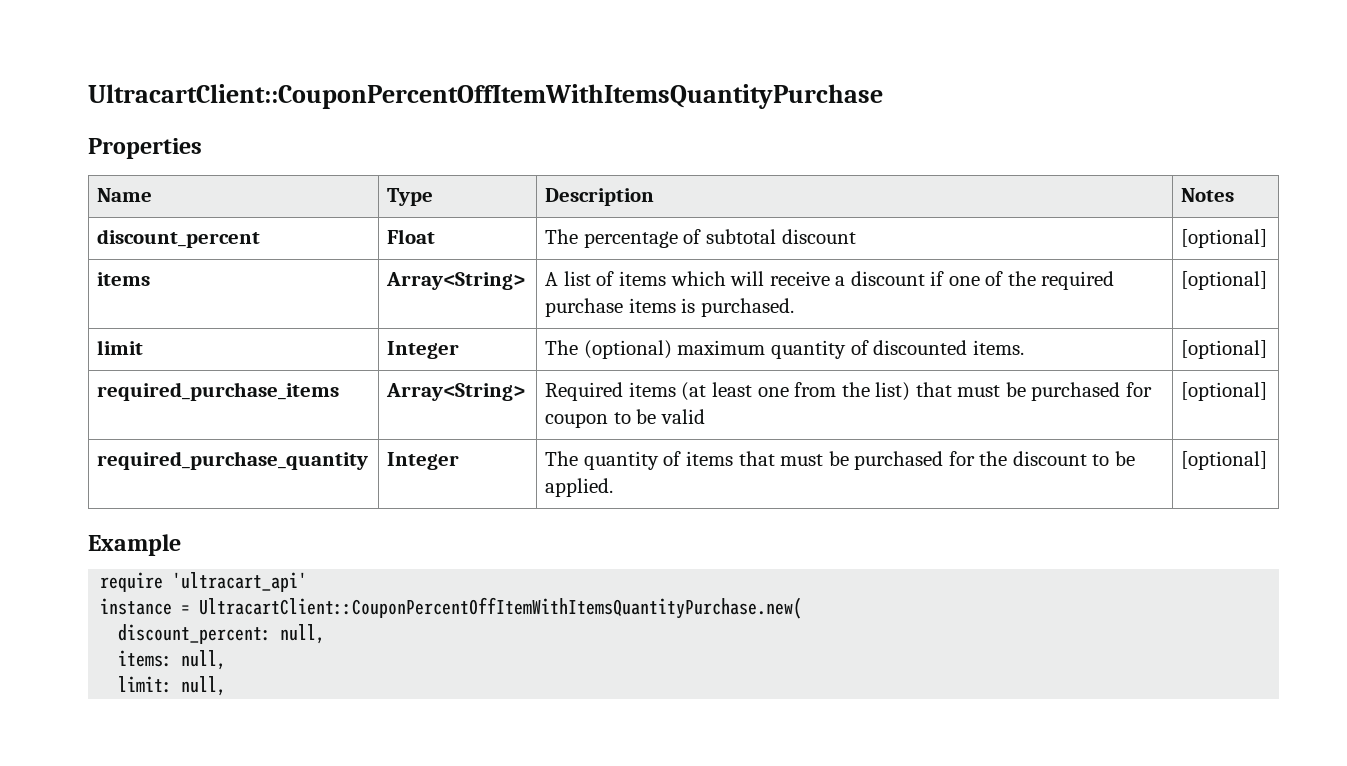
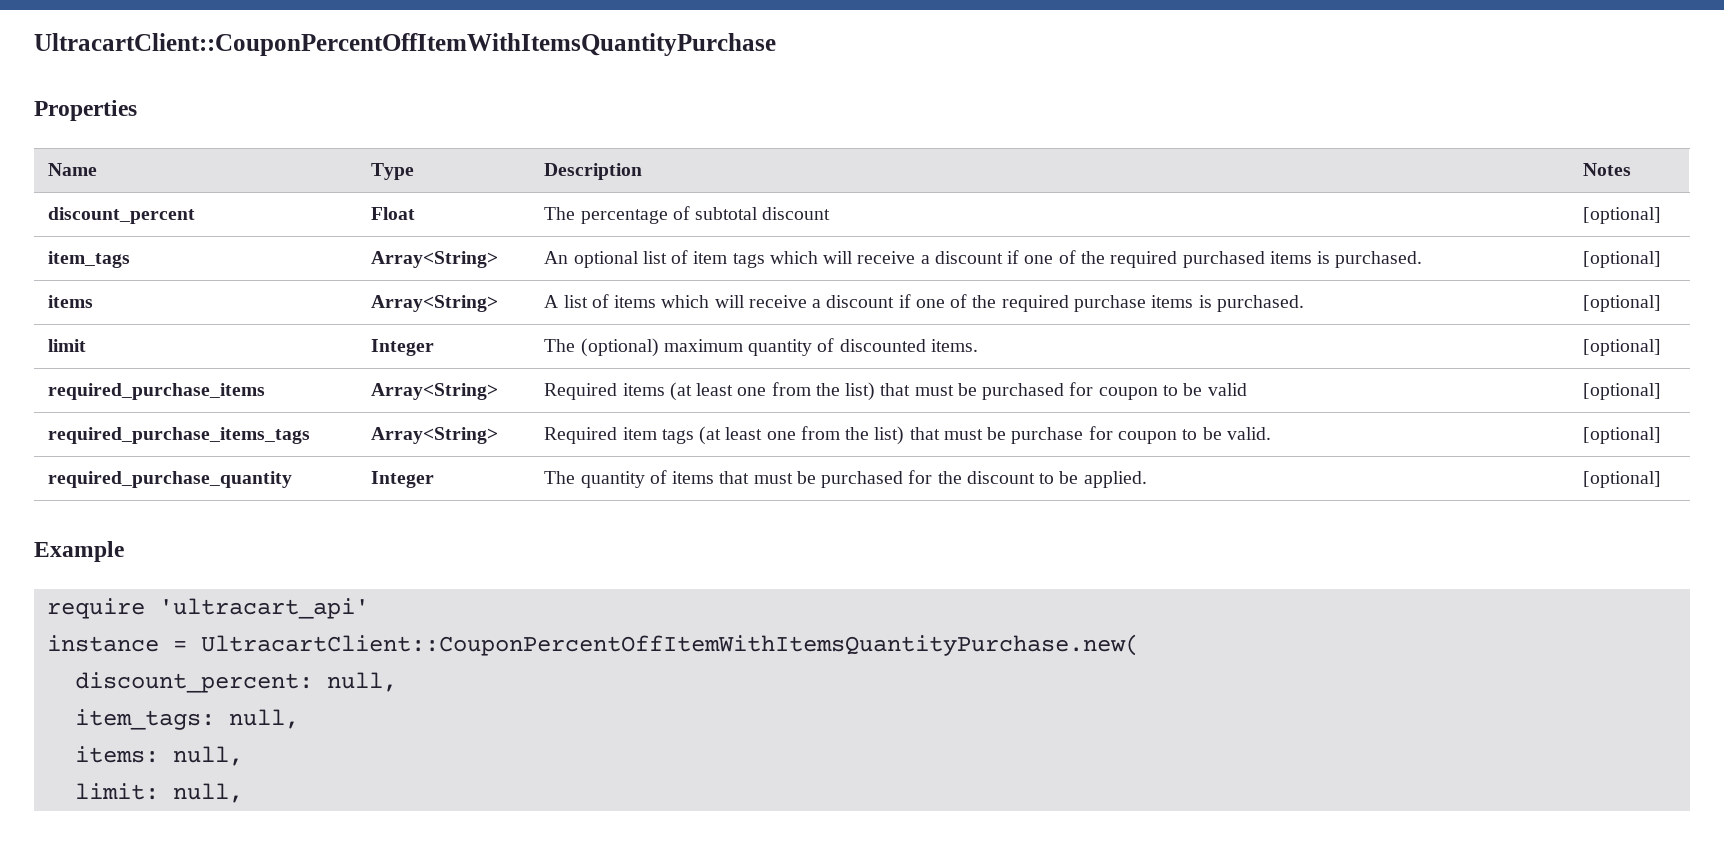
(1268, 238) none -> [48,251,131,268] [371,251,499,268] [544,250,1423,268] [1583,251,1662,268] // item_tags | Array<String> | An optional list of item tags which will receive a discount if one of the required purchased items is purchased. | [optional]
(1268, 391) none -> [48,427,311,444] [371,427,499,444] [544,426,1271,445] [1583,427,1662,444] // required_purchase_items_tags | Array<String> | Required item tags (at least one from the list) that must be purchase for coupon to be valid. | [optional]
(326, 634) none -> [74,709,299,730] // item_tags: null,

